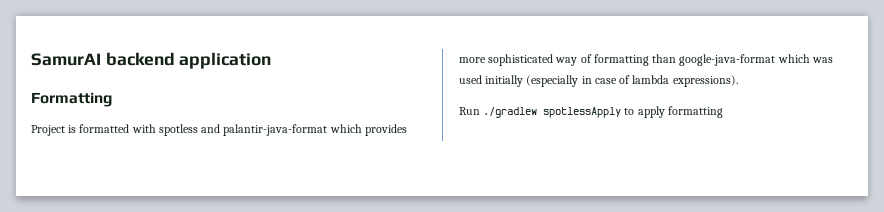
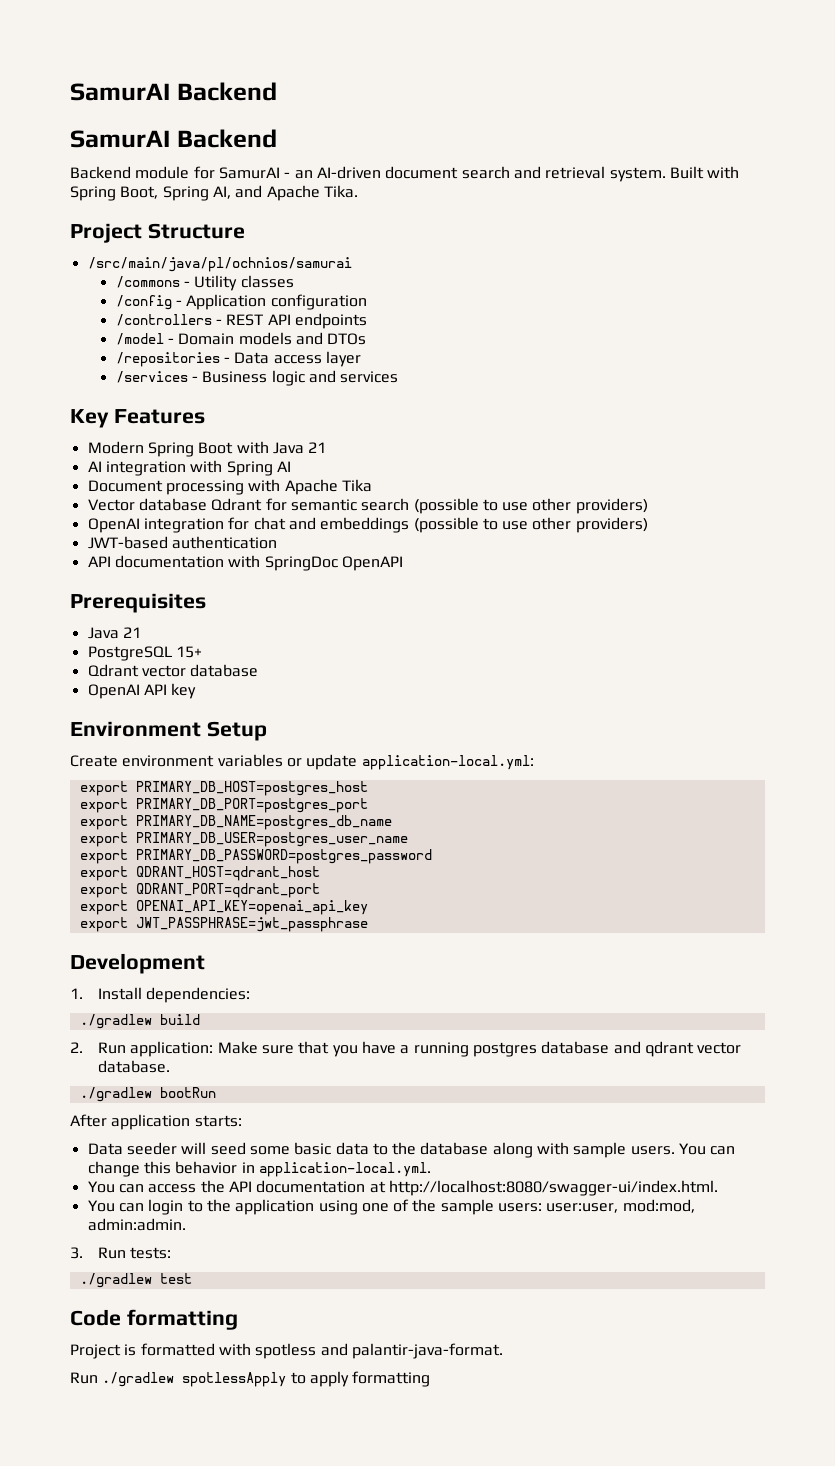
[31,52,272,69] [31,92,112,107] SamurAI backend application // Formatting -> [70,82,277,101] [70,129,277,148] [70,166,740,182] [70,185,358,201] [70,223,245,243] [87,257,352,272] [115,275,294,291] [115,294,367,310] [115,313,368,329] [115,332,367,345] [115,351,362,367] [115,370,399,386] [70,409,205,428] [87,441,327,457] [87,460,291,476] [87,479,372,495] [87,498,648,514] [87,517,648,533] [87,536,277,549] [87,555,403,571] [70,593,206,613] [87,627,141,639] [87,646,202,661] [87,664,259,677] [87,683,197,699] [70,721,267,741] [70,754,534,770] [79,781,368,796] [79,798,368,813] [79,815,392,830] [79,832,408,847] [79,849,432,864] [79,866,320,881] [79,883,320,898] [79,900,368,915] [79,917,368,932] [70,953,205,974] [70,987,251,1003] [79,1014,200,1029] [70,1041,742,1057] [98,1060,171,1073] [79,1087,216,1102] [70,1114,242,1130] [87,1142,736,1158] [87,1161,431,1177] [87,1180,718,1196] [87,1199,695,1215] [87,1218,186,1231] [70,1247,172,1259] [79,1273,192,1288] [70,1309,238,1330] SamurAI Backend // SamurAI Backend // Backend module for SamurAI - an AI-driven document search and retrieval system. Built with Spring Boot, Spring AI, and Apache Tika. // Project Structure // /src/main/java/pl/ochnios/samurai // /commons - Utility classes // /config - Application configuration // /controllers - REST API endpoints // /model - Domain models and DTOs // /repositories - Data access layer // /services - Business logic and services // Key Features // Modern Spring Boot with Java 21 // AI integration with Spring AI // Document processing with Apache Tika // Vector database Qdrant for semantic search (possible to use other providers) // OpenAI integration for chat and embeddings (possible to use other providers) // JWT-based authentication // API documentation with SpringDoc OpenAPI // Prerequisites // Java 21 // PostgreSQL 15+ // Qdrant vector database // OpenAI API key // Environment Setup // Create environment variables or update application-local.yml: // export PRIMARY_DB_HOST=postgres_host // export PRIMARY_DB_PORT=postgres_port // export PRIMARY_DB_NAME=postgres_db_name // export PRIMARY_DB_USER=postgres_user_name // export PRIMARY_DB_PASSWORD=postgres_password // export QDRANT_HOST=qdrant_host // export QDRANT_PORT=qdrant_port // export OPENAI_API_KEY=openai_api_key // export JWT_PASSPHRASE=jwt_passphrase // Development // 1. Install dependencies: // ./gradlew build // 2. Run application: Make sure that you have a running postgres database and qdrant vector database. // ./gradlew bootRun // After application starts: // Data seeder will seed some basic data to the database along with sample users. You can change this behavior in application-local.yml. // You can access the API documentation at http://localhost:8080/swagger-ui/index.html. // You can login to the application using one of the sample users: user:user, mod:mod, admin:admin. // 3. Run tests: // ./gradlew test // Code formatting
[223,124,407,136] [459,54,833,66] [459,75,738,87] palantir-java-format which provides more sophisticated way of formatting than google-java-format which was used initially (especially in case of lambda expressions). -> [351,1343,503,1359] palantir-java-format.

